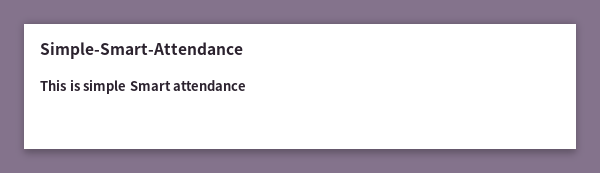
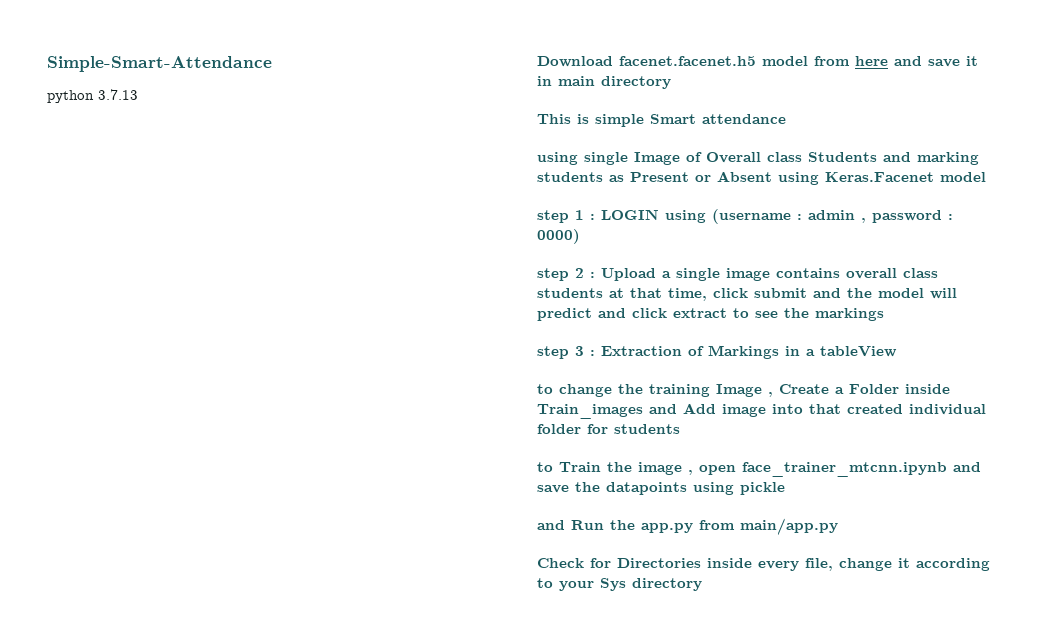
(243, 50) none -> [47,89,138,103] [537,56,978,67] [537,76,671,89] // python 3.7.13 // Download facenet.facenet.h5 model from here and save it in main directory
(247, 85) none -> [537,152,979,165] [537,171,986,185] [537,209,953,224] [537,229,580,244] [537,268,938,281] [537,288,957,301] [537,308,884,321] [537,345,897,359] [537,384,950,397] [537,403,986,419] [537,424,680,434] [537,462,981,477] [537,482,785,495] [537,518,838,535] [537,558,990,571] [537,578,702,591] // using single Image of Overall class Students and marking students as Present or Absent using Keras.Facenet model // step 1 : LOGIN using (username : admin , password : 0000) // step 2 : Upload a single image contains overall class students at that time, click submit and the model will predict and click extract to see the markings // step 3 : Extraction of Markings in a tableView // to change the training Image , Create a Folder inside Train_images and Add image into that created individual folder for students // to Train the image , open face_trainer_mtcnn.ipynb and save the datapoints using pickle // and Run the app.py from main/app.py // Check for Directories inside every file, change it according to your Sys directory

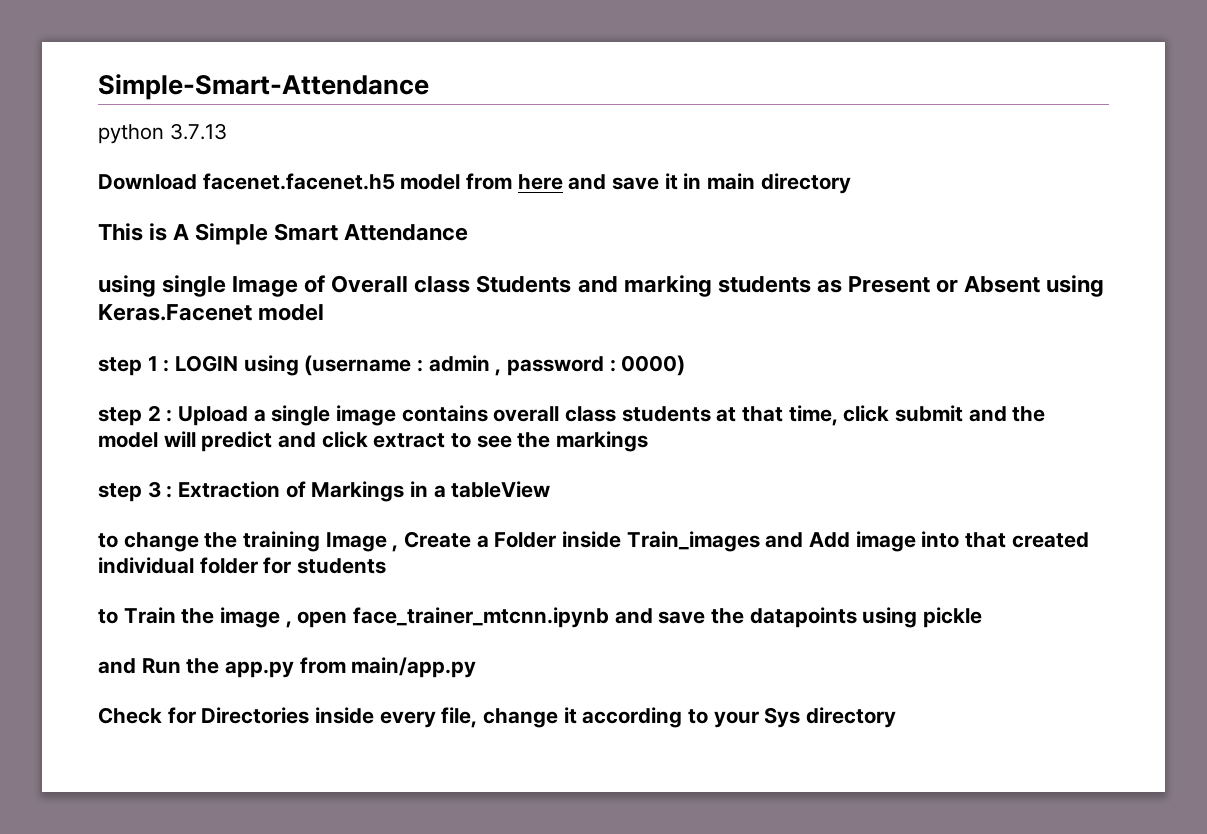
[595,114,786,127] simple Smart attendance -> [173,223,469,245] A Simple Smart Attendance

